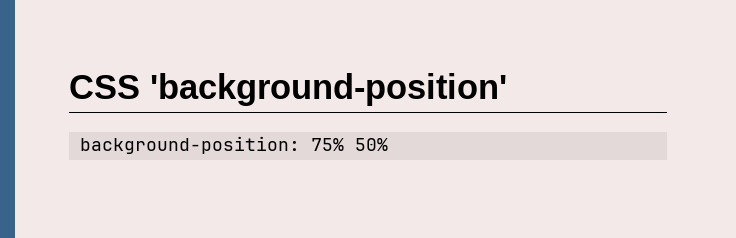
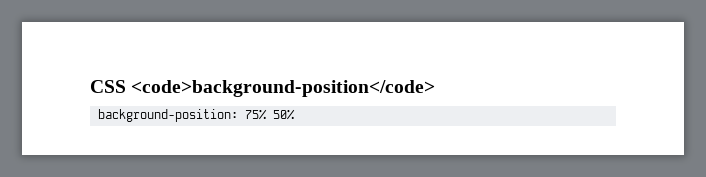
[150,73,507,106] 'background-position' -> [131,80,436,97] <code>background-position</code>

